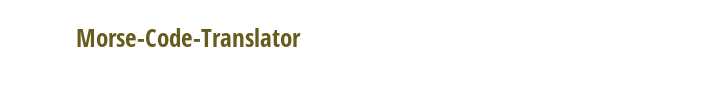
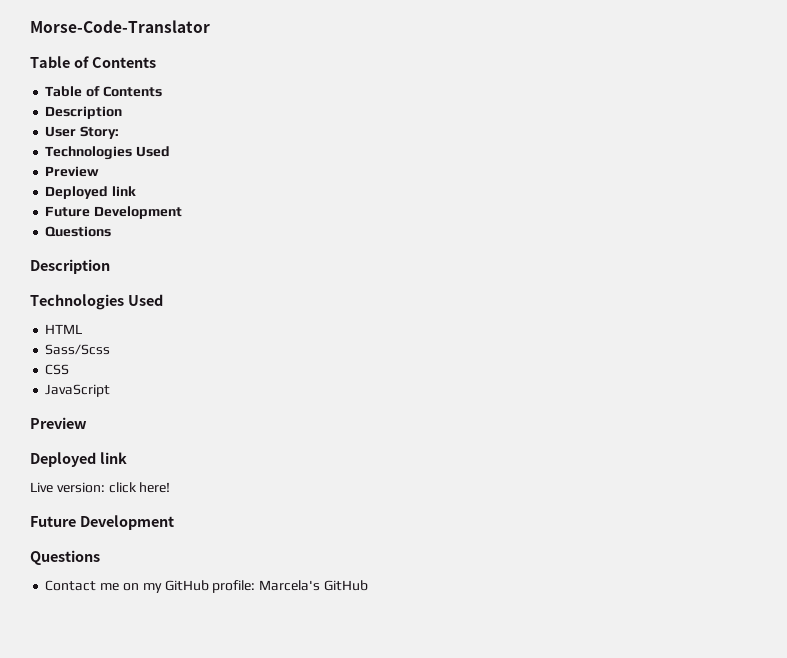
(301, 37) none -> [30,56,156,68] [45,86,162,97] [45,106,123,119] [45,126,120,139] [45,146,171,160] [45,166,100,177] [45,186,137,199] [45,206,183,219] [45,226,112,237] [30,259,110,274] [30,294,163,310] [45,324,83,334] [45,344,111,355] [45,364,70,375] [45,384,111,397] [30,417,87,429] [30,452,127,467] [30,482,171,493] [30,515,174,530] [30,550,100,565] [45,580,368,593] // Table of Contents // Table of Contents // Description // User Story: // Technologies Used // Preview // Deployed link // Future Development // Questions // Description // Technologies Used // HTML // Sass/Scss // CSS // JavaScript // Preview // Deployed link // Live version: click here! // Future Development // Questions // Contact me on my GitHub profile: Marcela's GitHub

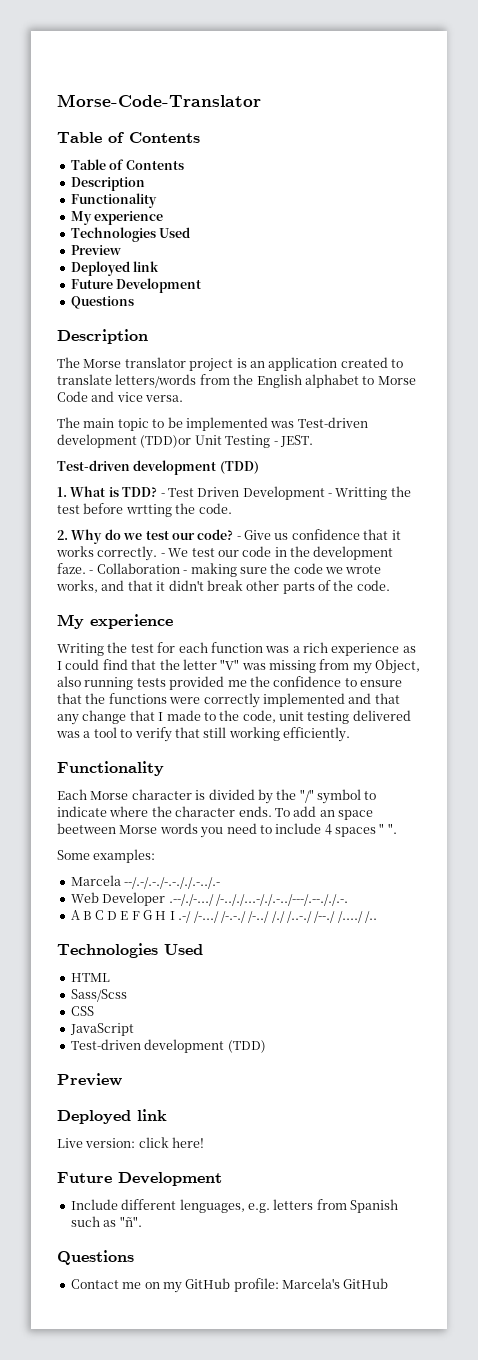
[45,126,120,139] User Story: -> [70,193,157,208] [70,211,164,225] Functionality // My experience
(110, 266) none -> [57,357,403,372] [57,374,416,388] [57,391,184,402] [57,417,368,431] [57,434,313,448] [57,460,259,475] [57,486,411,500] [57,503,232,517] [57,529,401,544] [56,546,394,561] [57,563,382,577] [56,580,390,594] [57,614,173,629] [57,642,416,656] [57,659,421,674] [57,676,402,690] [57,693,400,708] [57,710,411,725] [56,727,350,742] [57,761,164,776] [57,789,377,804] [57,806,373,820] [57,823,397,838] [57,849,156,863] [70,875,221,889] [70,892,348,906] [70,910,378,923] // The Morse translator project is an application created to translate letters/words from the English alphabet to Morse Code and vice versa. // The main topic to be implemented was Test-driven development (TDD)or Unit Testing - JEST. // Test-driven development (TDD) // 1. What is TDD? - Test Driven Development - Writting the test before wrtting the code. // 2. Why do we test our code? - Give us confidence that it works correctly. - We test our code in the development faze. - Collaboration - making sure the code we wrote works, and that it didn't break other parts of the code. // My experience // Writing the test for each function was a rich experience as I could find that the letter "V" was missing from my Object, also running tests provided me the confidence to ensure that the functions were correctly implemented and that any change that I made to the code, unit testing delivered was a tool to verify that still working efficiently. // Functionality // Each Morse character is divided by the "/" symbol to indicate where the character ends. To add an space beetween Morse words you need to include 4 spaces " ". // Some examples: // Marcela --/.-/.-./-.-././.-../.- // Web Developer .--/./-.../ /-.././...-/./.-../---/.--././.-. // A B C D E F G H I .-/ /-.../ /-.-./ /-../ /./ /..-./ /--./ /..../ /..
(111, 390) none -> [70,1039,266,1053] // Test-driven development (TDD)
(174, 522) none -> [70,1199,398,1213] [70,1216,142,1227] // Include different lenguages, e.g. letters from Spanish such as "ñ".

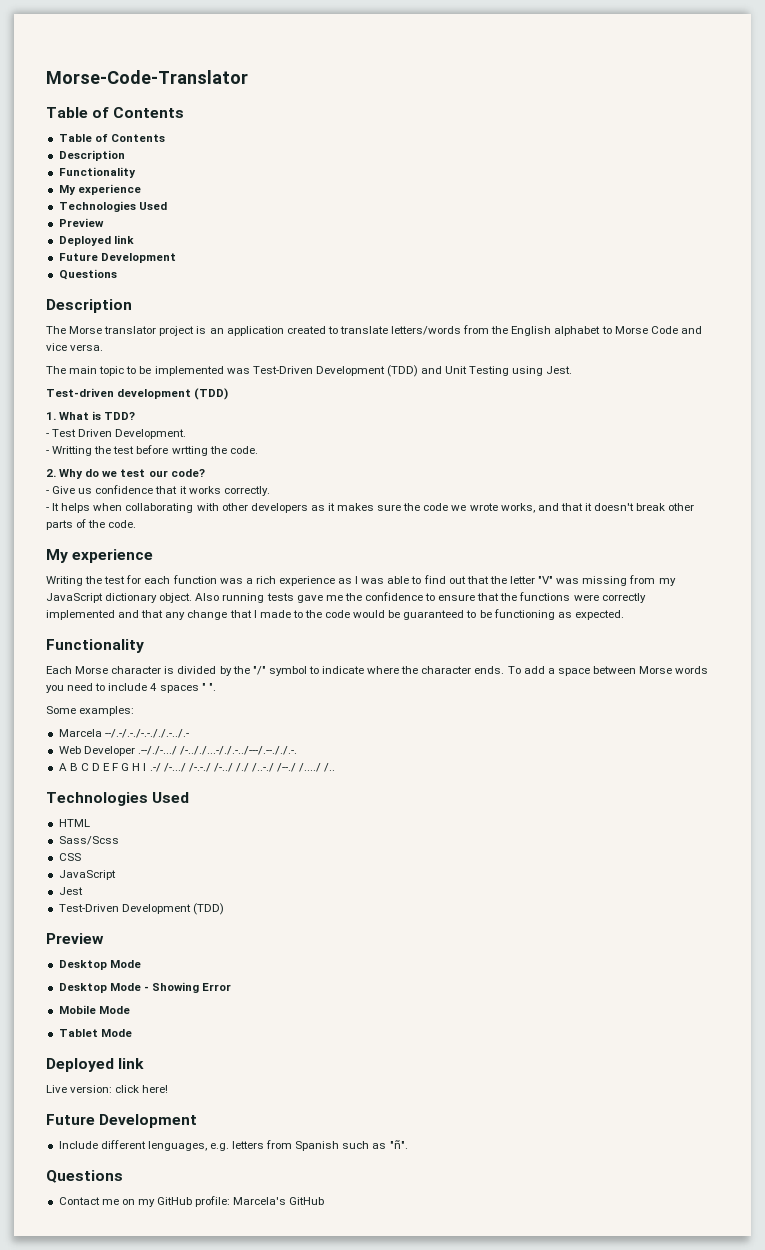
[297,417,368,428] [57,434,313,448] Test-driven development (TDD)or Unit Testing - JEST. -> [252,365,573,377] Test-Driven Development (TDD) and Unit Testing using Jest.
(158, 492) none -> (136, 416) //
[242,486,325,500] Development -> [115,429,187,439] Development. //
(234, 534) none -> (205, 473) //
[160,546,394,560] [57,563,237,577] - We test our code in the development faze. - Collaboration - making -> [46,503,375,513] // - It helps when collaborating with other developers as it makes
[168,580,204,591] didn't -> [594,503,635,511] doesn't
[65,659,128,670] could find -> [361,575,466,584] was able to find out
[375,659,421,674] [57,676,81,687] Object, also -> [46,593,220,603] JavaScript dictionary object. Also
[169,676,225,690] provided -> [296,595,323,603] gave
[242,710,411,724] [56,727,350,742] code, unit testing delivered was a tool to verify that still working efficiently. -> [325,609,624,620] code would be guaranteed to be functioning as expected.
[319,810,373,820] [57,823,116,834] an space beetween -> [547,666,636,676] a space between
[70,1039,225,1053] Test-driven development -> [58,887,83,895] [58,904,191,914] Jest // Test-Driven Development
(122, 1079) none -> [58,960,141,970] [58,982,232,993] [58,1005,130,1014] [58,1029,132,1037] // Desktop Mode // Desktop Mode - Showing Error // Mobile Mode // Tablet Mode

